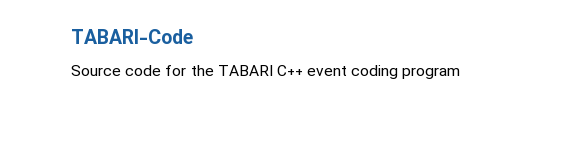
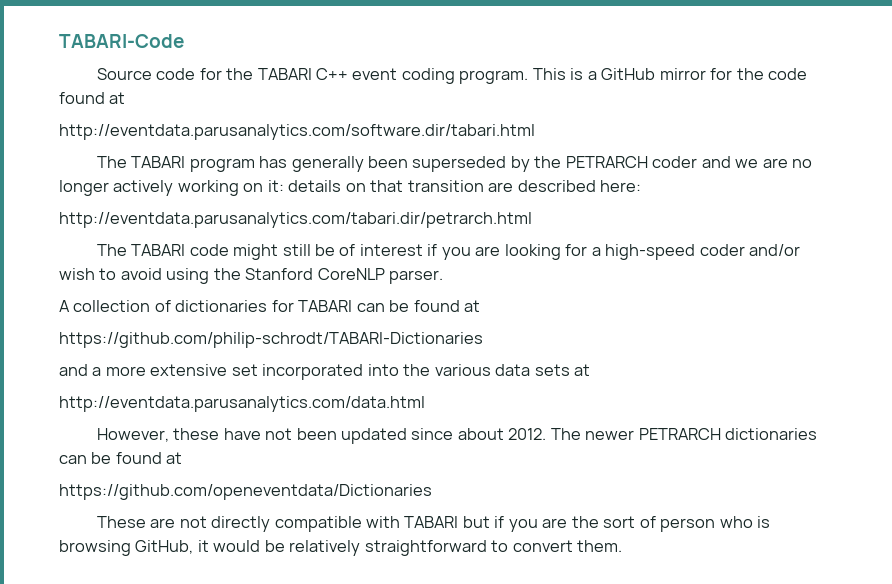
[402,68,461,79] program -> [459,68,807,84] [59,92,126,104] [59,124,535,140] [96,156,813,172] [59,180,642,196] [59,212,532,228] [96,244,800,260] [59,268,444,284] [59,300,481,312] [59,332,483,348] [59,364,591,380] [59,396,425,412] [96,428,818,444] [59,452,183,464] [59,484,432,500] [96,516,770,532] [59,540,623,556] program. This is a GitHub mirror for the code found at // http://eventdata.parusanalytics.com/software.dir/tabari.html // The TABARI program has generally been superseded by the PETRARCH coder and we are no longer actively working on it: details on that transition are described here: // http://eventdata.parusanalytics.com/tabari.dir/petrarch.html // The TABARI code might still be of interest if you are looking for a high-speed coder and/or wish to avoid using the Stanford CoreNLP parser. // A collection of dictionaries for TABARI can be found at // https://github.com/philip-schrodt/TABARI-Dictionaries // and a more extensive set incorporated into the various data sets at // http://eventdata.parusanalytics.com/data.html // However, these have not been updated since about 2012. The newer PETRARCH dictionaries can be found at // https://github.com/openeventdata/Dictionaries // These are not directly compatible with TABARI but if you are the sort of person who is browsing GitHub, it would be relatively straightforward to convert them.

